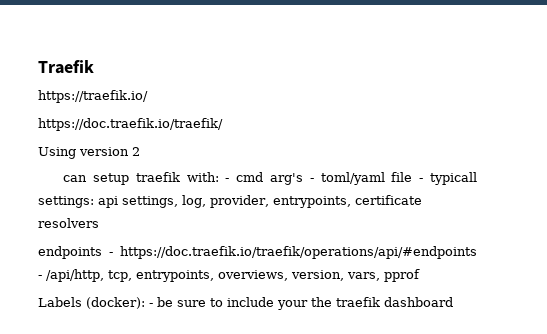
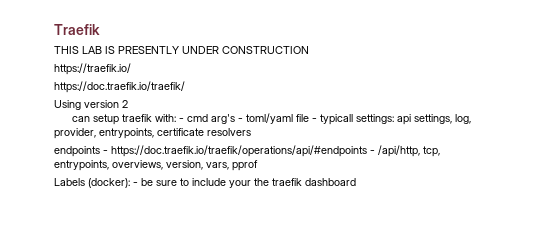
(94, 67) none -> [54,46,309,54] // THIS LAB IS PRESENTLY UNDER CONSTRUCTION

